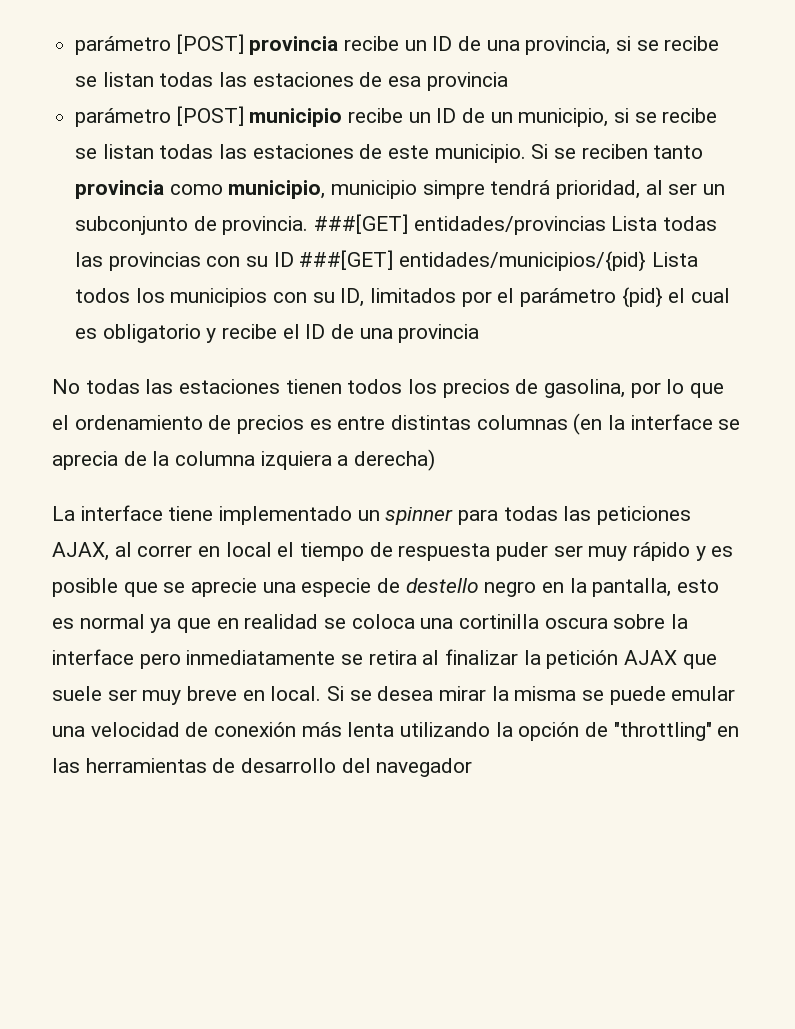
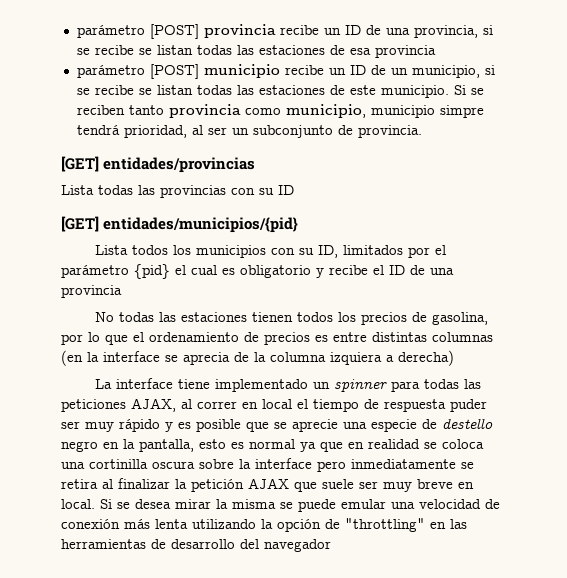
[314,214,409,234] ###[GET] -> [61,156,99,172] // [GET]
(606, 225) none -> (256, 165) //
[299,250,394,270] ###[GET] -> [61,216,99,232] // [GET]
(647, 261) none -> (299, 225) //

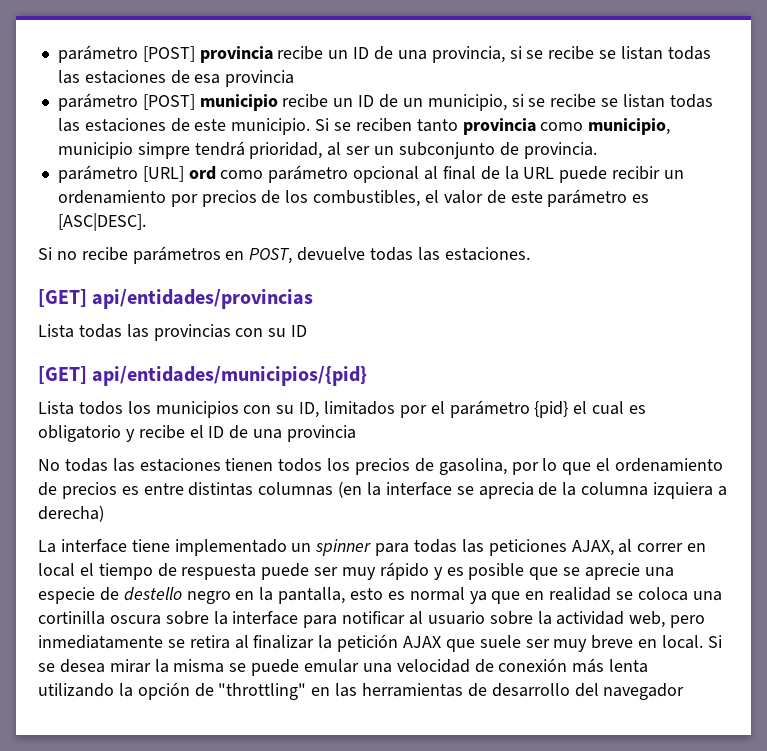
[61,156,256,173] // [GET] entidades/provincias -> [57,165,684,183] [57,189,650,207] [57,213,146,232] [38,246,530,264] [38,289,314,309] // parámetro [URL] ord como parámetro opcional al final de la URL puede recibir un ordenamiento por precios de los combustibles, el valor de este parámetro es [ASC|DESC]. // Si no recibe parámetros en POST, devuelve todas las estaciones. // [GET] api/entidades/provincias
[103,217,299,233] entidades/municipios/{pid} -> [92,366,368,386] api/entidades/municipios/{pid}
[450,399,487,412] puder -> [261,563,310,580] puede
(312, 463) none -> [303,611,666,628] para notificar al usuario sobre la actividad web,

